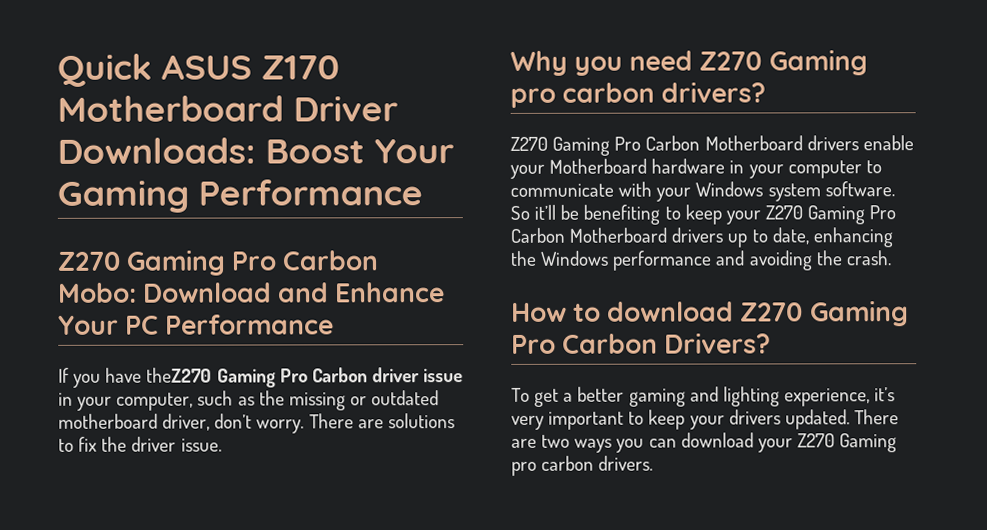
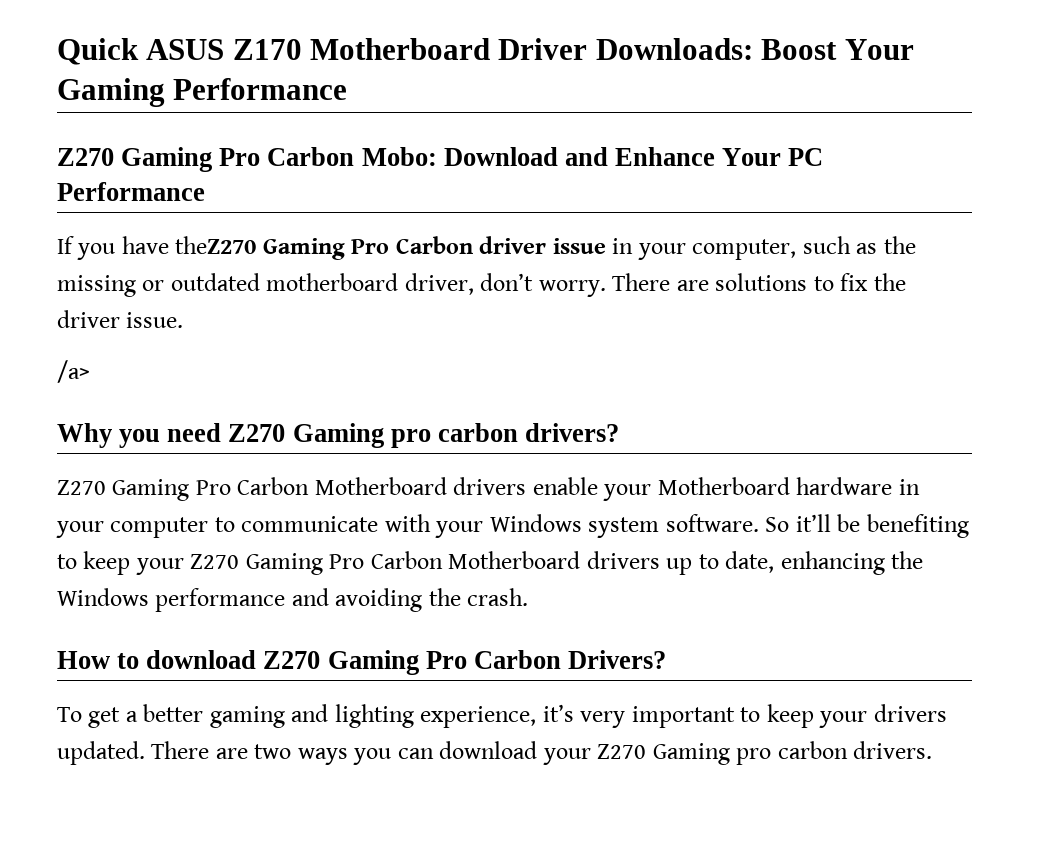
(222, 445) none -> [57,360,90,383] // /a>

